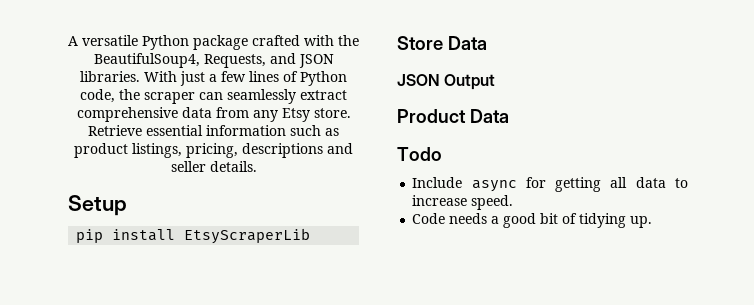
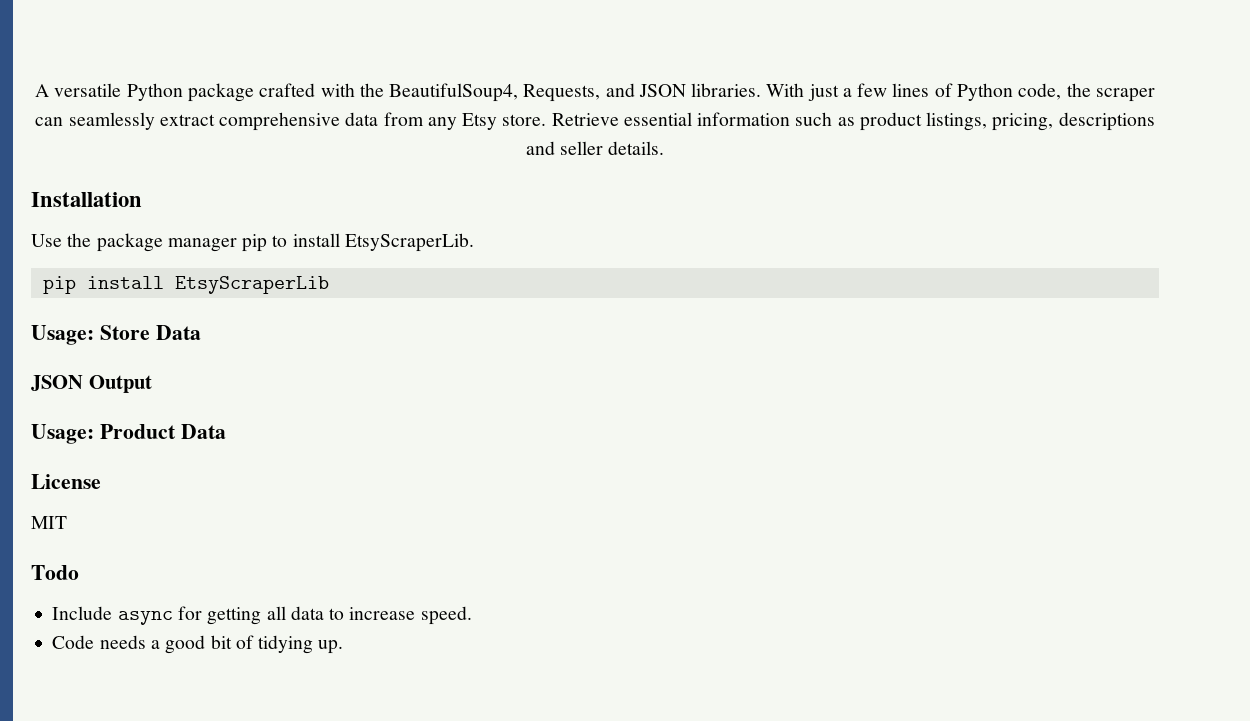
[68,195,127,216] Setup -> [31,192,142,207] [31,233,474,252] Installation // Use the package manager pip to install EtsyScraperLib.
(311, 236) none -> [31,325,94,345] Usage:
(496, 82) none -> [31,424,94,444] Usage:
(509, 116) none -> [31,474,101,489] [31,516,67,529] // License // MIT

